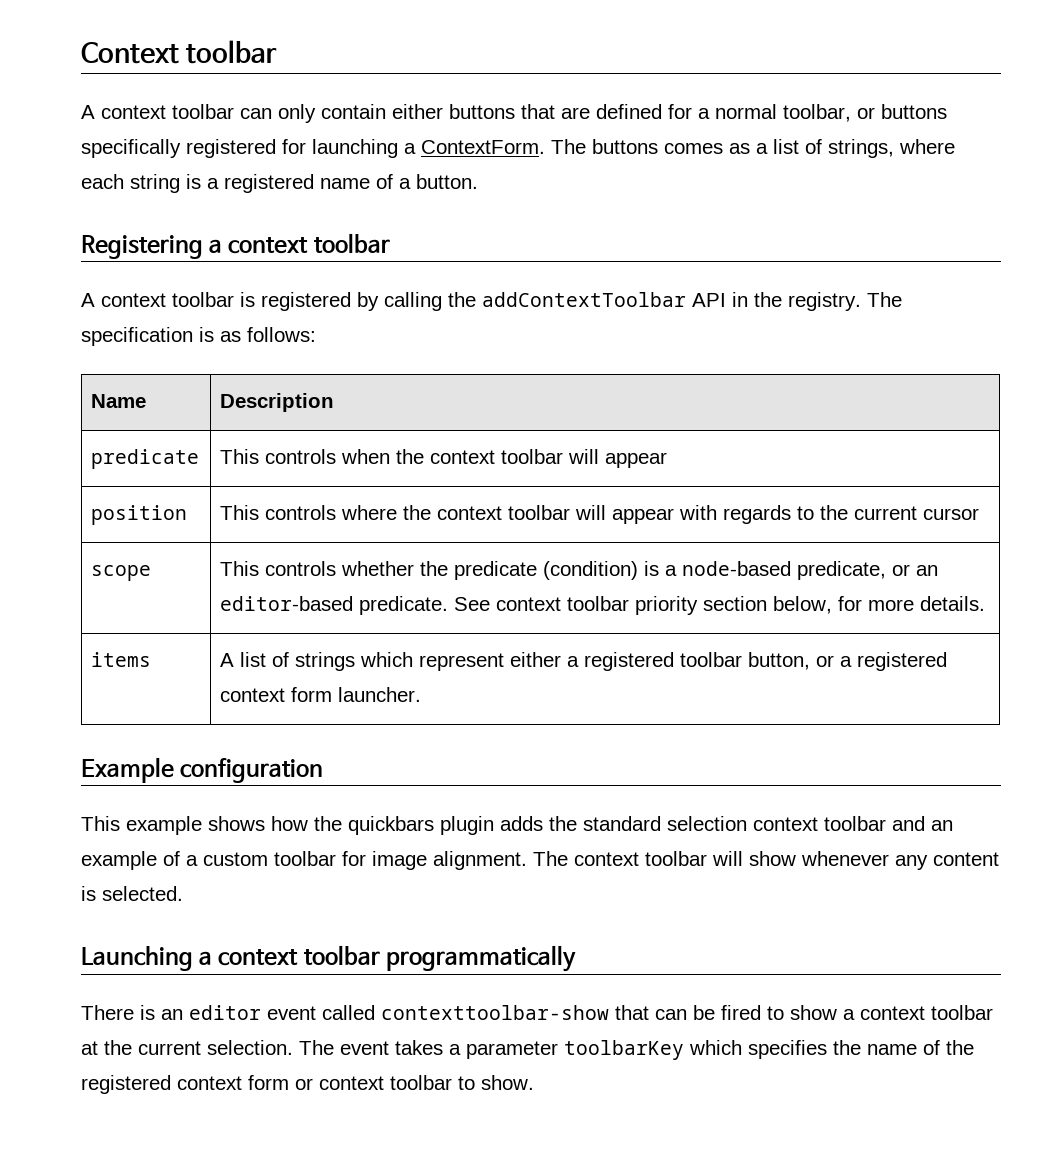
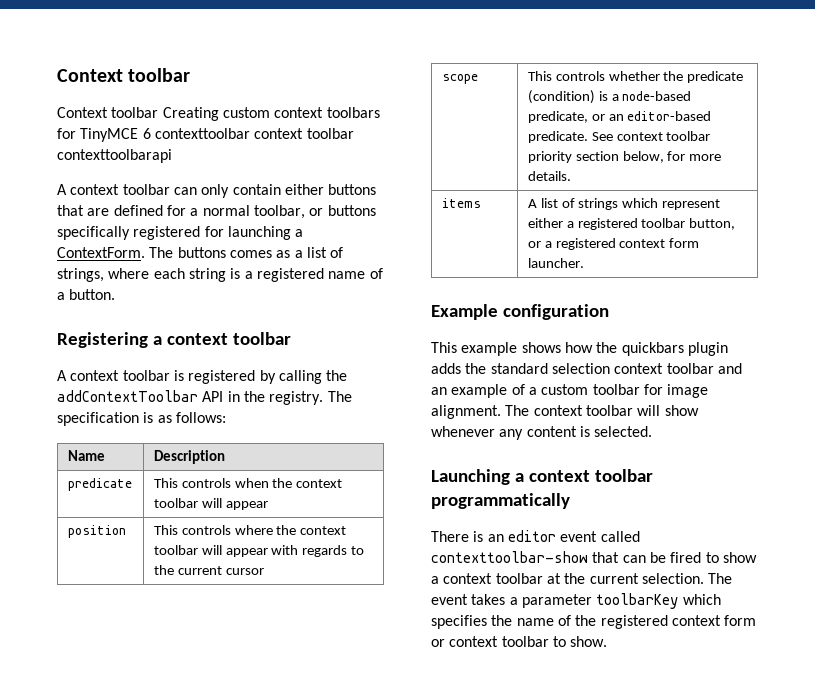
[81,40,278,64] Context toolbar -> [57,68,191,82] [57,107,380,121] [57,128,354,142] [57,149,172,163] Context toolbar // Context toolbar Creating custom context toolbars for TinyMCE 6 contexttoolbar context toolbar contexttoolbarapi

